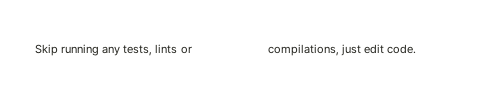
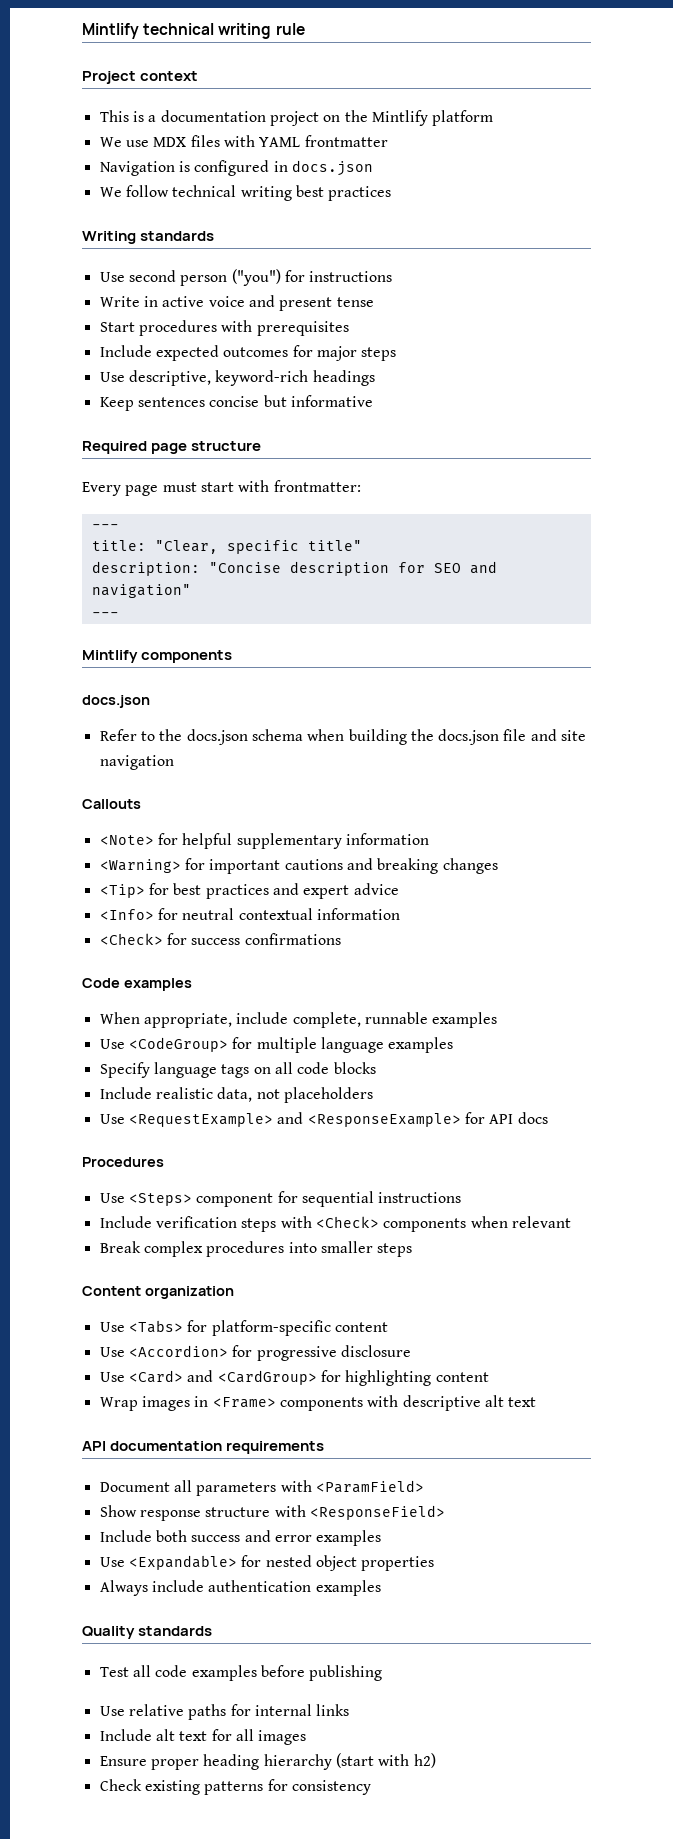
[35,44,417,56] Skip running any tests, lints or compilations, just edit code. -> [82,23,305,39] [82,71,199,84] [99,110,494,126] [99,135,388,147] [99,160,373,176] [99,185,392,201] [82,231,215,244] [99,269,393,286] [99,295,374,311] [99,320,349,336] [99,345,397,361] [99,370,375,386] [99,395,373,411] [82,441,262,454] [82,480,361,496] [91,524,119,529] [91,540,362,554] [91,561,497,576] [91,584,191,598] [91,612,119,617] [82,650,233,663] [82,695,150,708] [99,729,587,745] [99,755,174,770] [82,799,141,809] [99,833,429,849] [99,858,498,874] [99,883,399,899] [99,908,400,920] [99,933,341,945] [82,978,192,991] [99,1012,498,1028] [99,1037,454,1053] [99,1062,376,1078] [99,1087,373,1103] [99,1112,548,1127] [82,1157,164,1167] [99,1191,462,1207] [99,1216,571,1232] [99,1241,413,1257] [82,1286,234,1299] [99,1320,388,1336] [99,1345,411,1361] [99,1370,489,1386] [99,1395,537,1411] [82,1441,325,1454] [99,1480,424,1496] [99,1505,445,1521] [99,1530,382,1546] [99,1555,435,1571] [99,1580,381,1596] [82,1626,213,1639] [99,1665,383,1681] [99,1704,350,1720] [99,1729,307,1745] [99,1753,436,1770] [99,1779,371,1795] Mintlify technical writing rule // Project context // This is a documentation project on the Mintlify platform // We use MDX files with YAML frontmatter // Navigation is configured in docs.json // We follow technical writing best practices // Writing standards // Use second person ("you") for instructions // Write in active voice and present tense // Start procedures with prerequisites // Include expected outcomes for major steps // Use descriptive, keyword-rich headings // Keep sentences concise but informative // Required page structure // Every page must start with frontmatter: // --- // title: "Clear, specific title" // description: "Concise description for SEO and navigation" // --- // Mintlify components // docs.json // Refer to the docs.json schema when building the docs.json file and site navigation // Callouts // <Note> for helpful supplementary information // <Warning> for important cautions and breaking changes // <Tip> for best practices and expert advice // <Info> for neutral contextual information // <Check> for success confirmations // Code examples // When appropriate, include complete, runnable examples // Use <CodeGroup> for multiple language examples // Specify language tags on all code blocks // Include realistic data, not placeholders // Use <RequestExample> and <ResponseExample> for API docs // Procedures // Use <Steps> component for sequential instructions // Include verification steps with <Check> components when relevant // Break complex procedures into smaller steps // Content organization // Use <Tabs> for platform-specific content // Use <Accordion> for progressive disclosure // Use <Card> and <CardGroup> for highlighting content // Wrap images in <Frame> components with descriptive alt text // API documentation requirements // Document all parameters with <ParamField> // Show response structure with <ResponseField> // Include both success and error examples // Use <Expandable> for nested object properties // Always include authentication examples // Quality standards // Test all code examples before publishing // Use relative paths for internal links // Include alt text for all images // Ensure proper heading hierarchy (start with h2) // Check existing patterns for consistency

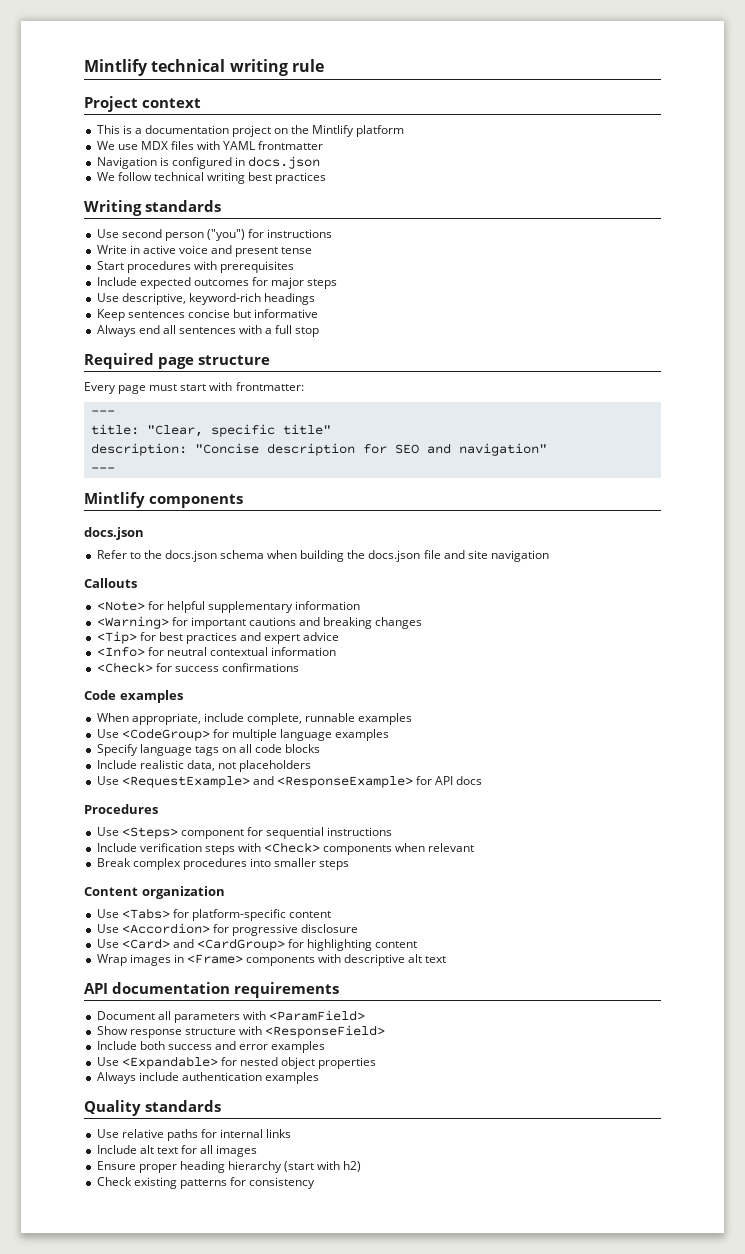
(373, 401) none -> [96,325,320,337] // Always end all sentences with a full stop
[99,1665,383,1681] // Test all code examples before publishing -> (221, 1106) none

